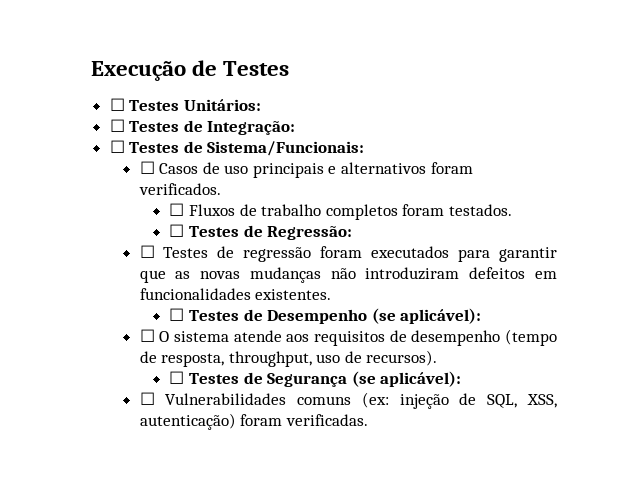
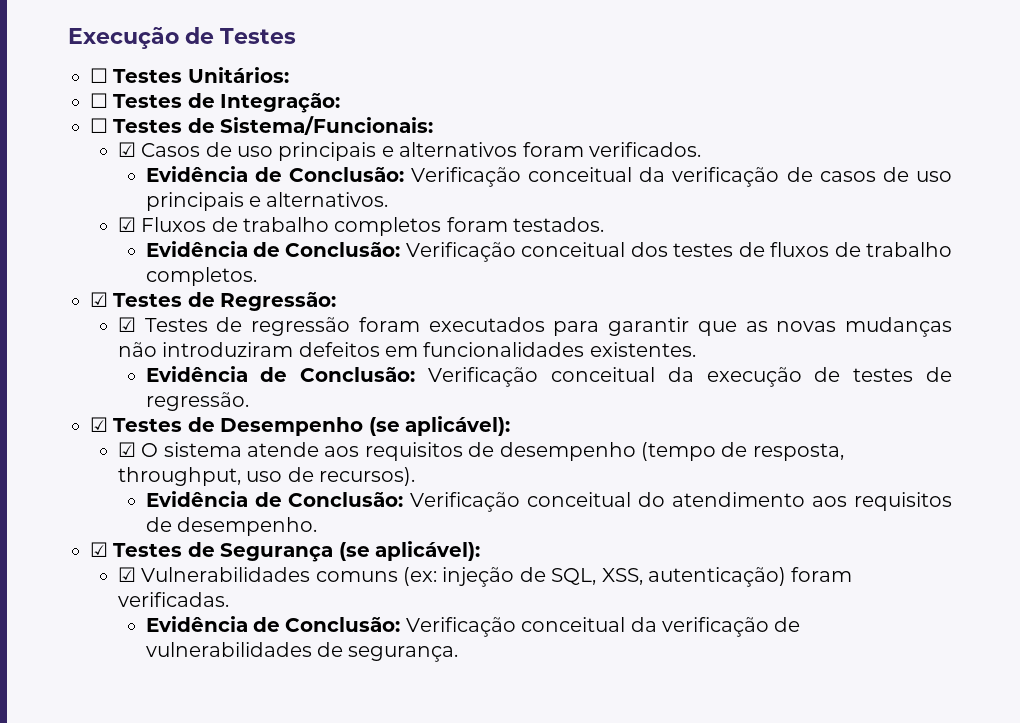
[139,161,155,174] ☐ -> [117,142,136,157] ☑
[169,203,185,216] ☐ -> [145,166,953,187] [145,192,389,211] [117,217,136,232] Evidência de Conclusão: Verificação conceitual da verificação de casos de uso principais e alternativos. // ☑
[169,224,185,237] ☐ -> [145,241,952,262] [145,267,257,286] [90,292,108,307] Evidência de Conclusão: Verificação conceitual dos testes de fluxos de trabalho completos. // ☑
[139,245,155,258] ☐ -> [117,317,136,332] ☑
[169,308,185,321] ☐ -> [145,366,953,387] [145,392,249,411] [90,417,108,432] Evidência de Conclusão: Verificação conceitual da execução de testes de regressão. // ☑
[139,329,155,342] ☐ -> [117,442,136,457] ☑
[169,371,185,384] ☐ -> [145,491,952,512] [145,517,318,536] [90,542,108,557] Evidência de Conclusão: Verificação conceitual do atendimento aos requisitos de desempenho. // ☑
[139,392,155,405] ☐ -> [117,567,136,582] ☑
(368, 420) none -> [145,616,801,637] [145,642,459,662] // Evidência de Conclusão: Verificação conceitual da verificação de vulnerabilidades de segurança.

